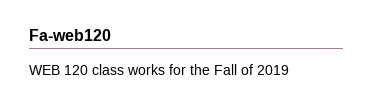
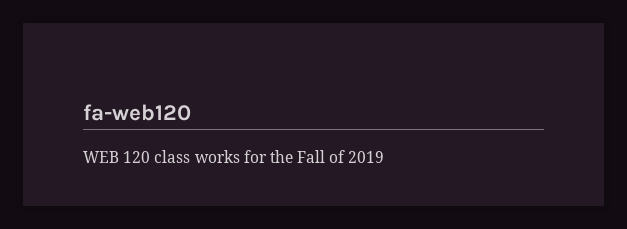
[29,29,111,41] Fa-web120 -> [83,104,191,121] fa-web120

